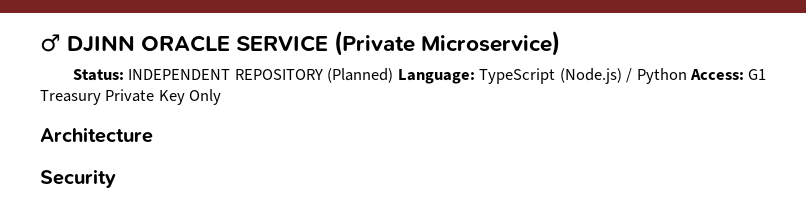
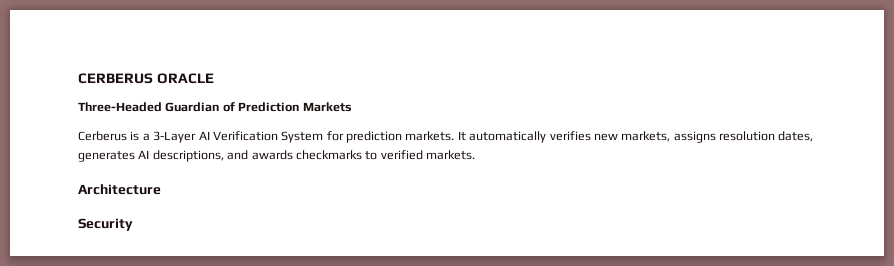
[40,34,136,53] ♂ DJINN -> [78,73,153,84] CERBERUS
[236,31,561,56] [72,68,767,84] [40,89,222,105] SERVICE (Private Microservice) // Status: INDEPENDENT REPOSITORY (Planned) Language: TypeScript (Node.js) / Python Access: G1 Treasury Private Key Only -> [78,102,352,112] [78,131,814,143] [78,150,475,162] // Three-Headed Guardian of Prediction Markets // Cerberus is a 3-Layer AI Verification System for prediction markets. It automatically verifies new markets, assigns resolution dates, generates AI descriptions, and awards checkmarks to verified markets.

